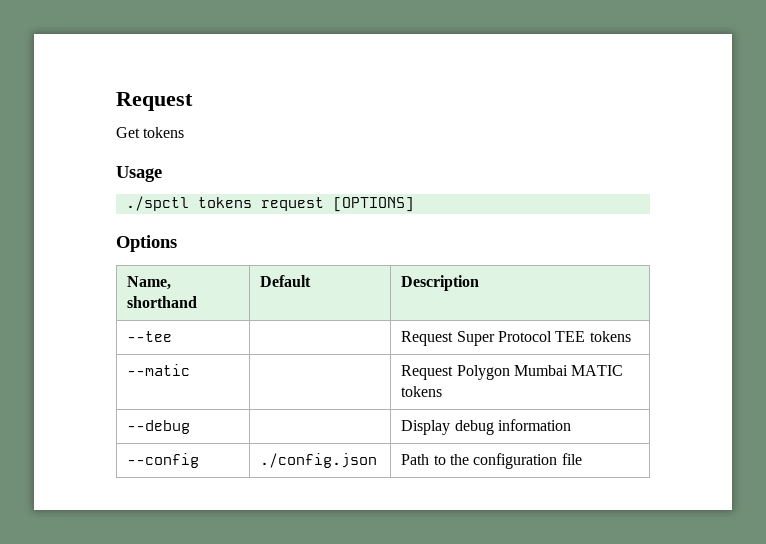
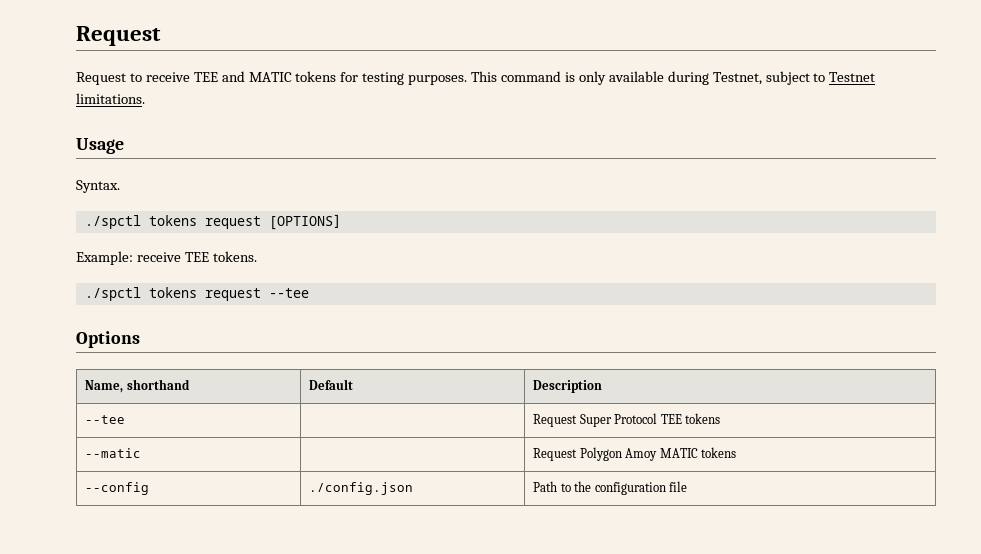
[116,127,185,138] Get tokens -> [76,71,876,85] [76,93,145,104] Request to receive TEE and MATIC tokens for testing purposes. This command is only available during Testnet, subject to Testnet limitations.
(162, 174) none -> [76,180,120,193] // Syntax.
(414, 204) none -> [76,251,257,265] [84,287,309,301] // Example: receive TEE tokens. // ./spctl tokens request --tee
[513,365,624,376] [401,386,443,397] [127,420,191,434] [401,419,571,435] Mumbai MATIC tokens // --debug | | Display debug information -> [625,447,737,461] Amoy MATIC tokens

